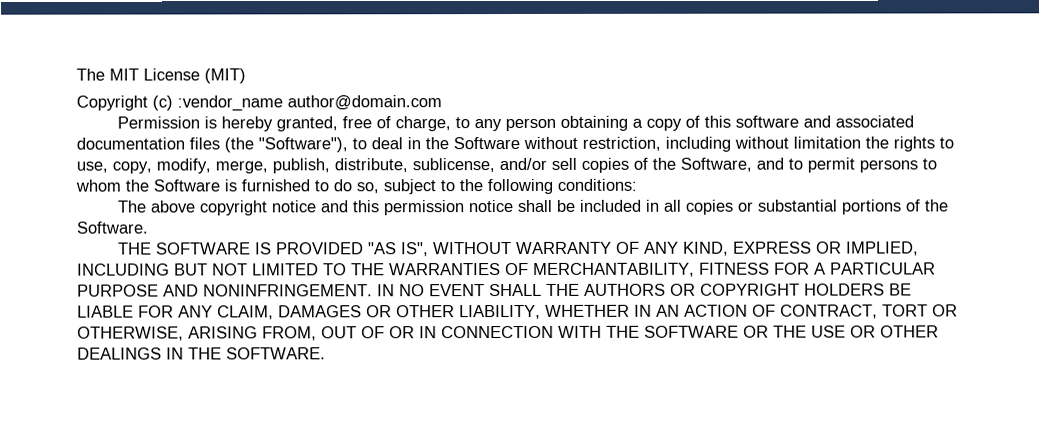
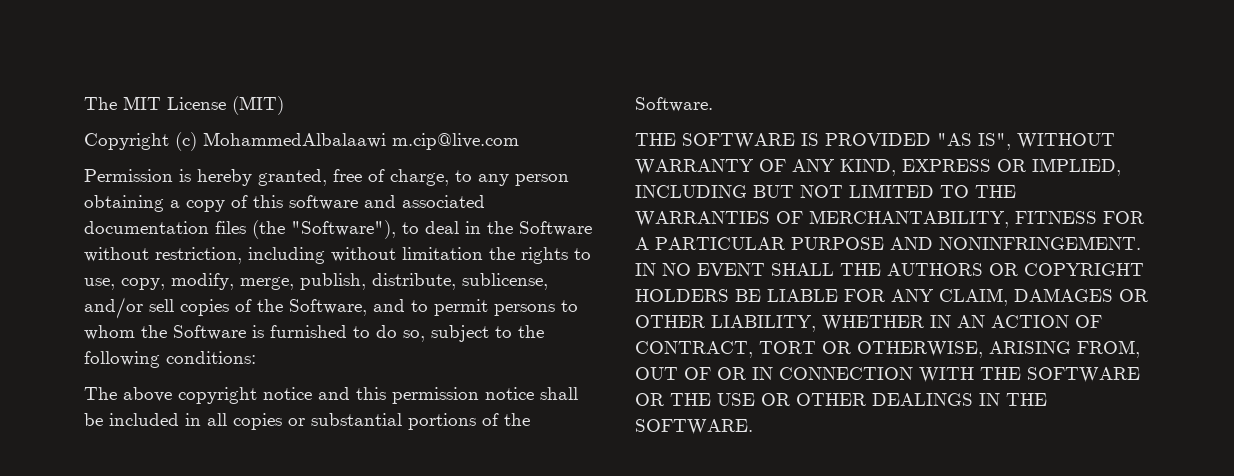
[177,95,442,112] :vendor_name author@domain.com -> [203,132,519,150] MohammedAlbalaawi m.cip@live.com

